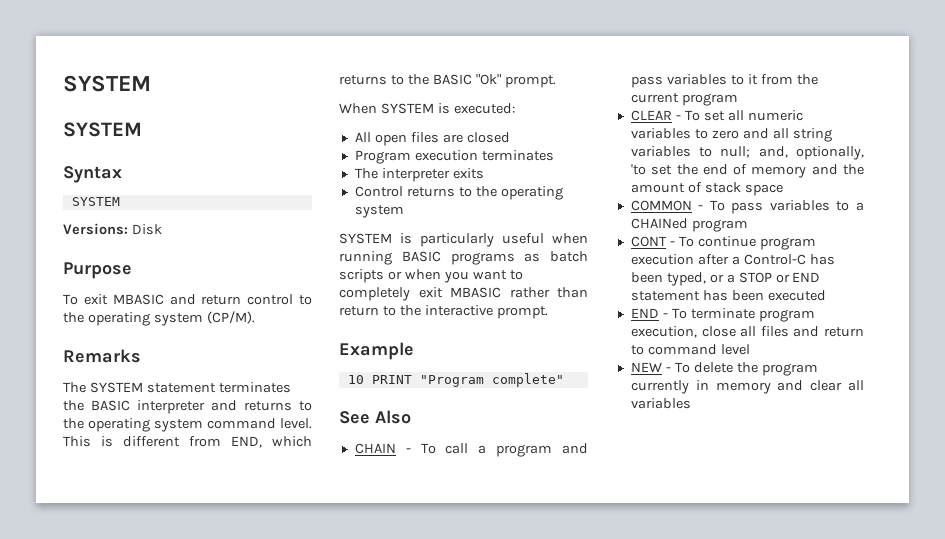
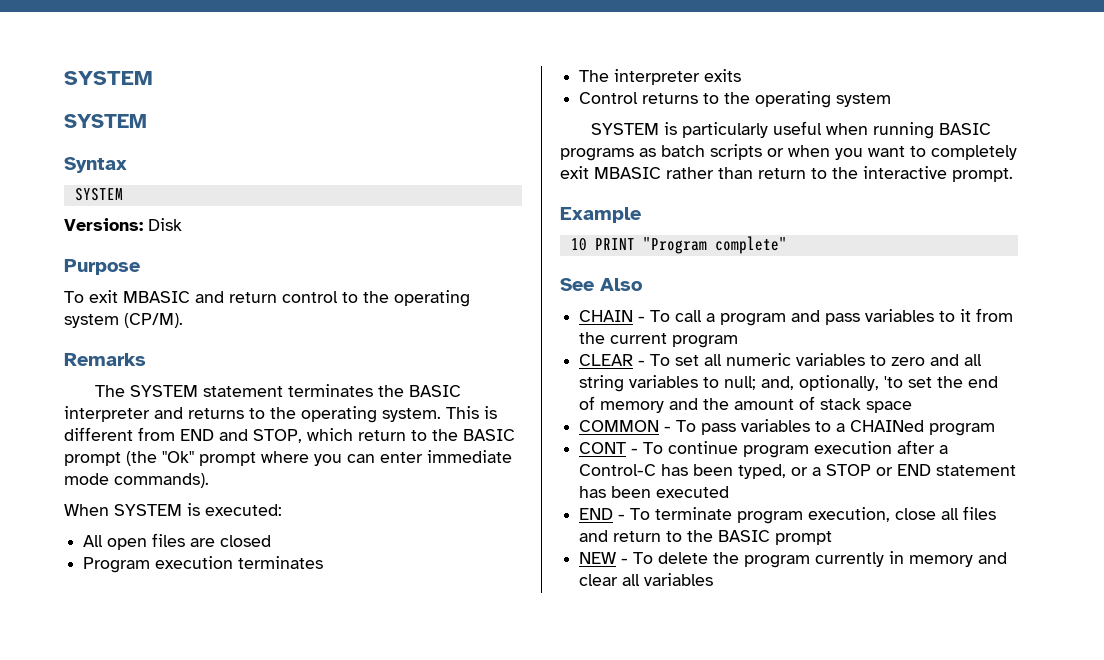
[154,418,312,432] system command level. -> [382,408,441,422] system.
[231,436,312,448] [339,74,556,88] END, which returns to the BASIC "Ok" prompt. -> [180,428,515,443] [64,450,512,466] [64,473,209,488] END and STOP, which return to the BASIC prompt (the "Ok" prompt where you can enter immediate mode commands).
[647,344,750,355] command level -> [687,530,833,545] the BASIC prompt

